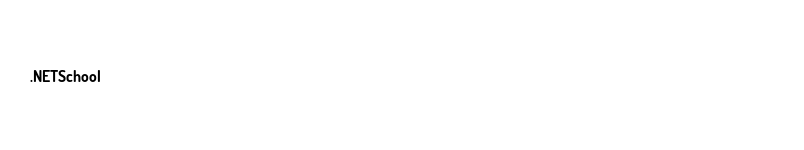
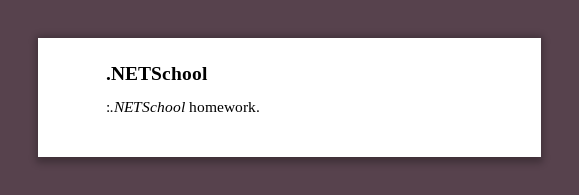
(101, 76) none -> [106,102,261,112] // :.NETSchool homework.

